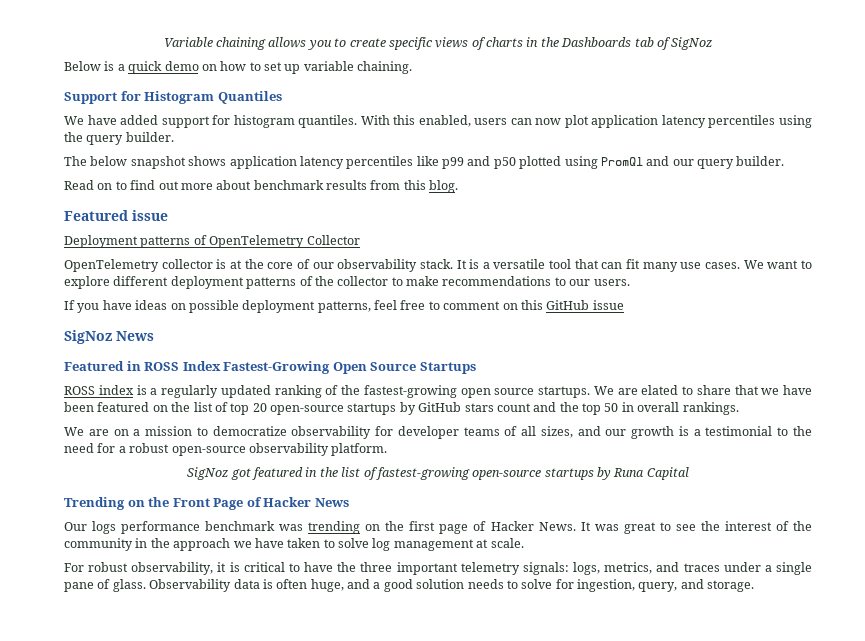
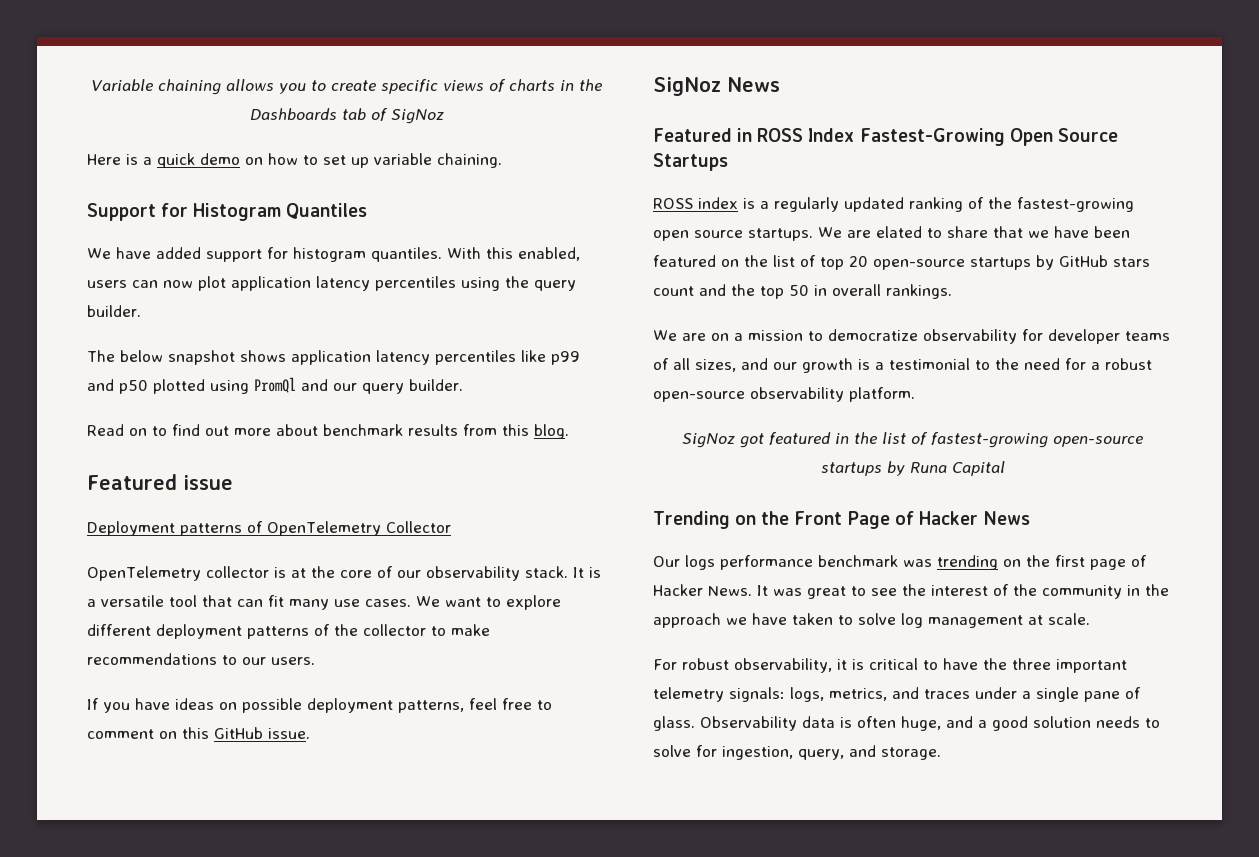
[64,61,101,71] Below -> [87,154,121,165] Here
[592,300,624,310] issue -> [268,728,310,739] issue.

